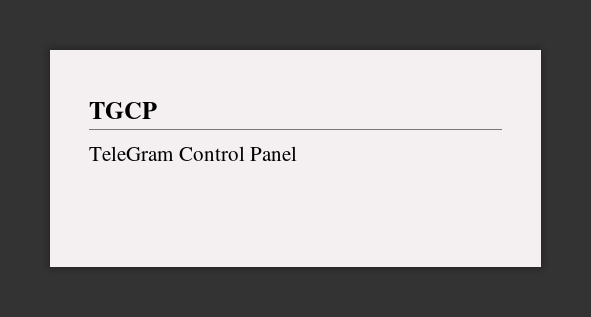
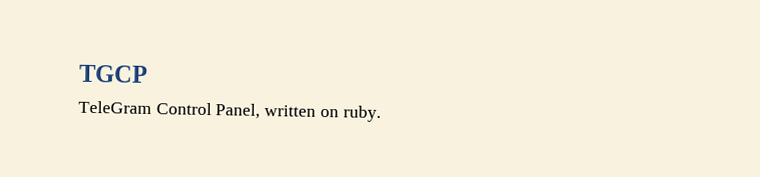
[250,146,298,161] Panel -> [215,103,381,123] Panel, written on ruby.

